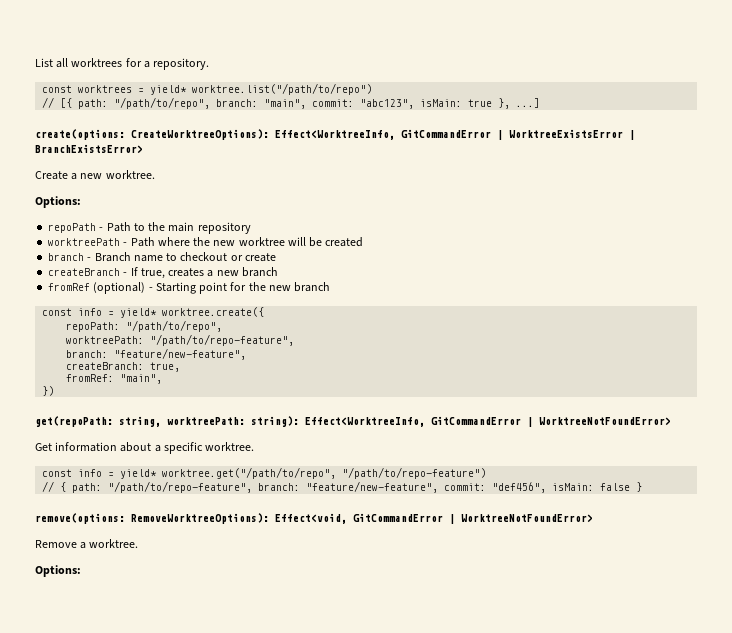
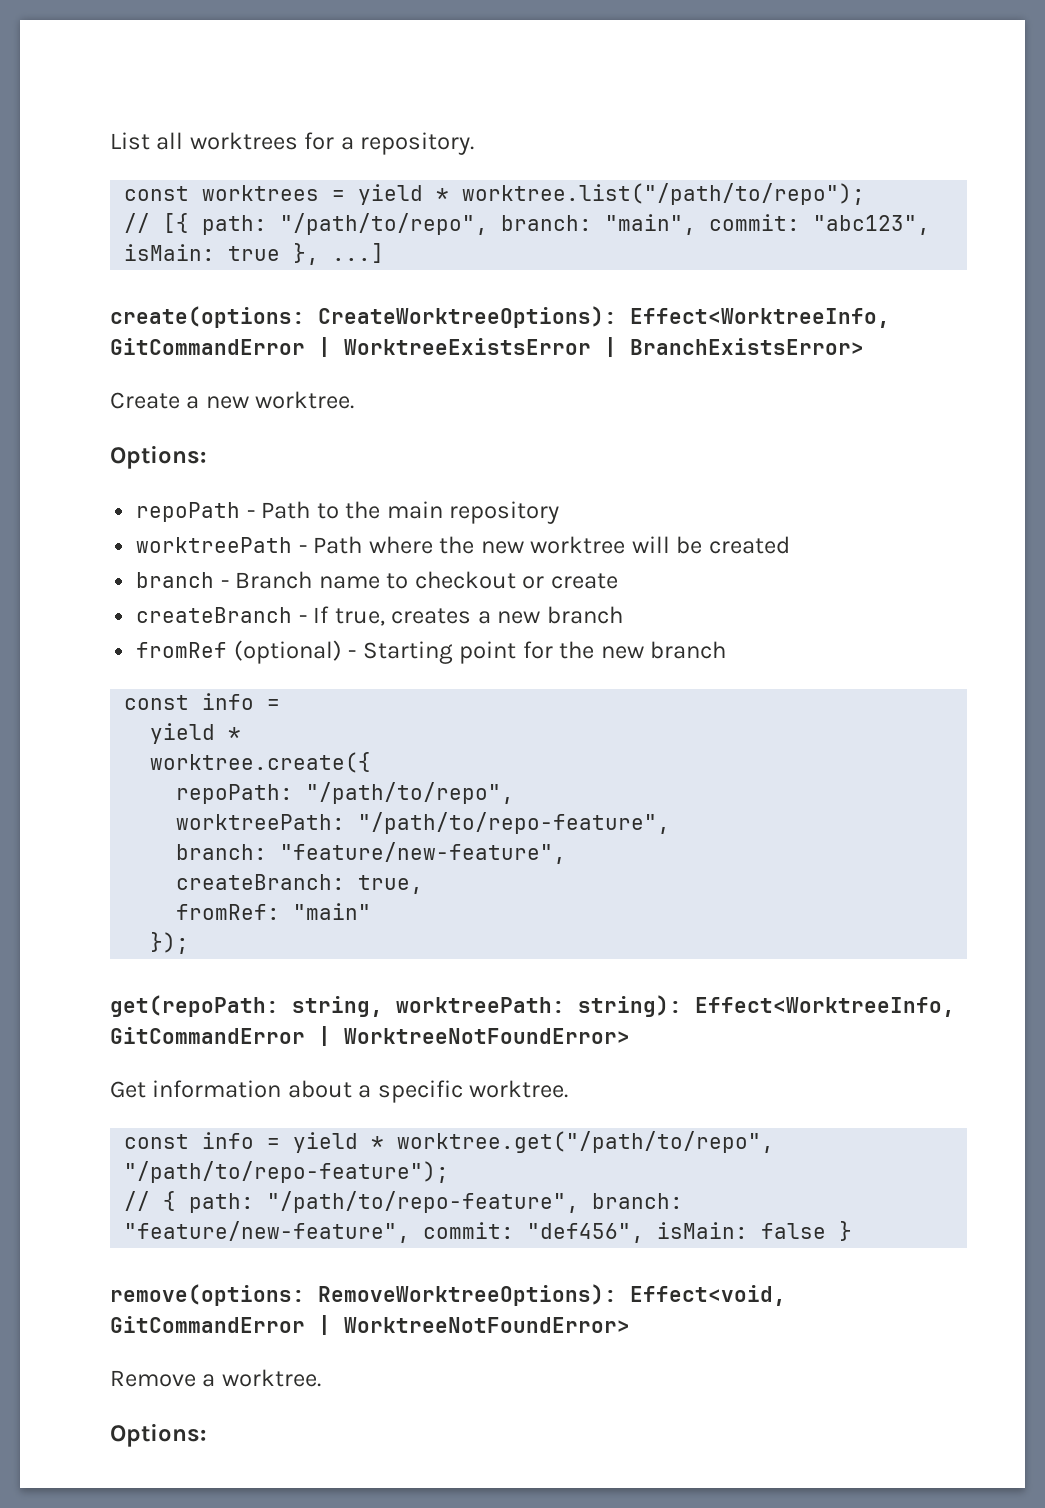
[150,83,373,95] yield* worktree.list("/path/to/repo") -> [358,183,866,205] yield * worktree.list("/path/to/repo");
[120,308,158,318] yield* -> [150,723,242,744] // yield * //
[120,374,163,384] [42,386,55,396] "main", // }) -> [293,903,372,920] [150,932,190,954] "main" // });
[120,467,487,479] yield* worktree.get("/path/to/repo", "/path/to/repo-feature") -> [293,1131,775,1153] [124,1161,450,1183] yield * worktree.get("/path/to/repo", "/path/to/repo-feature");

